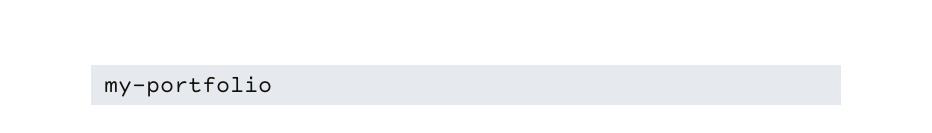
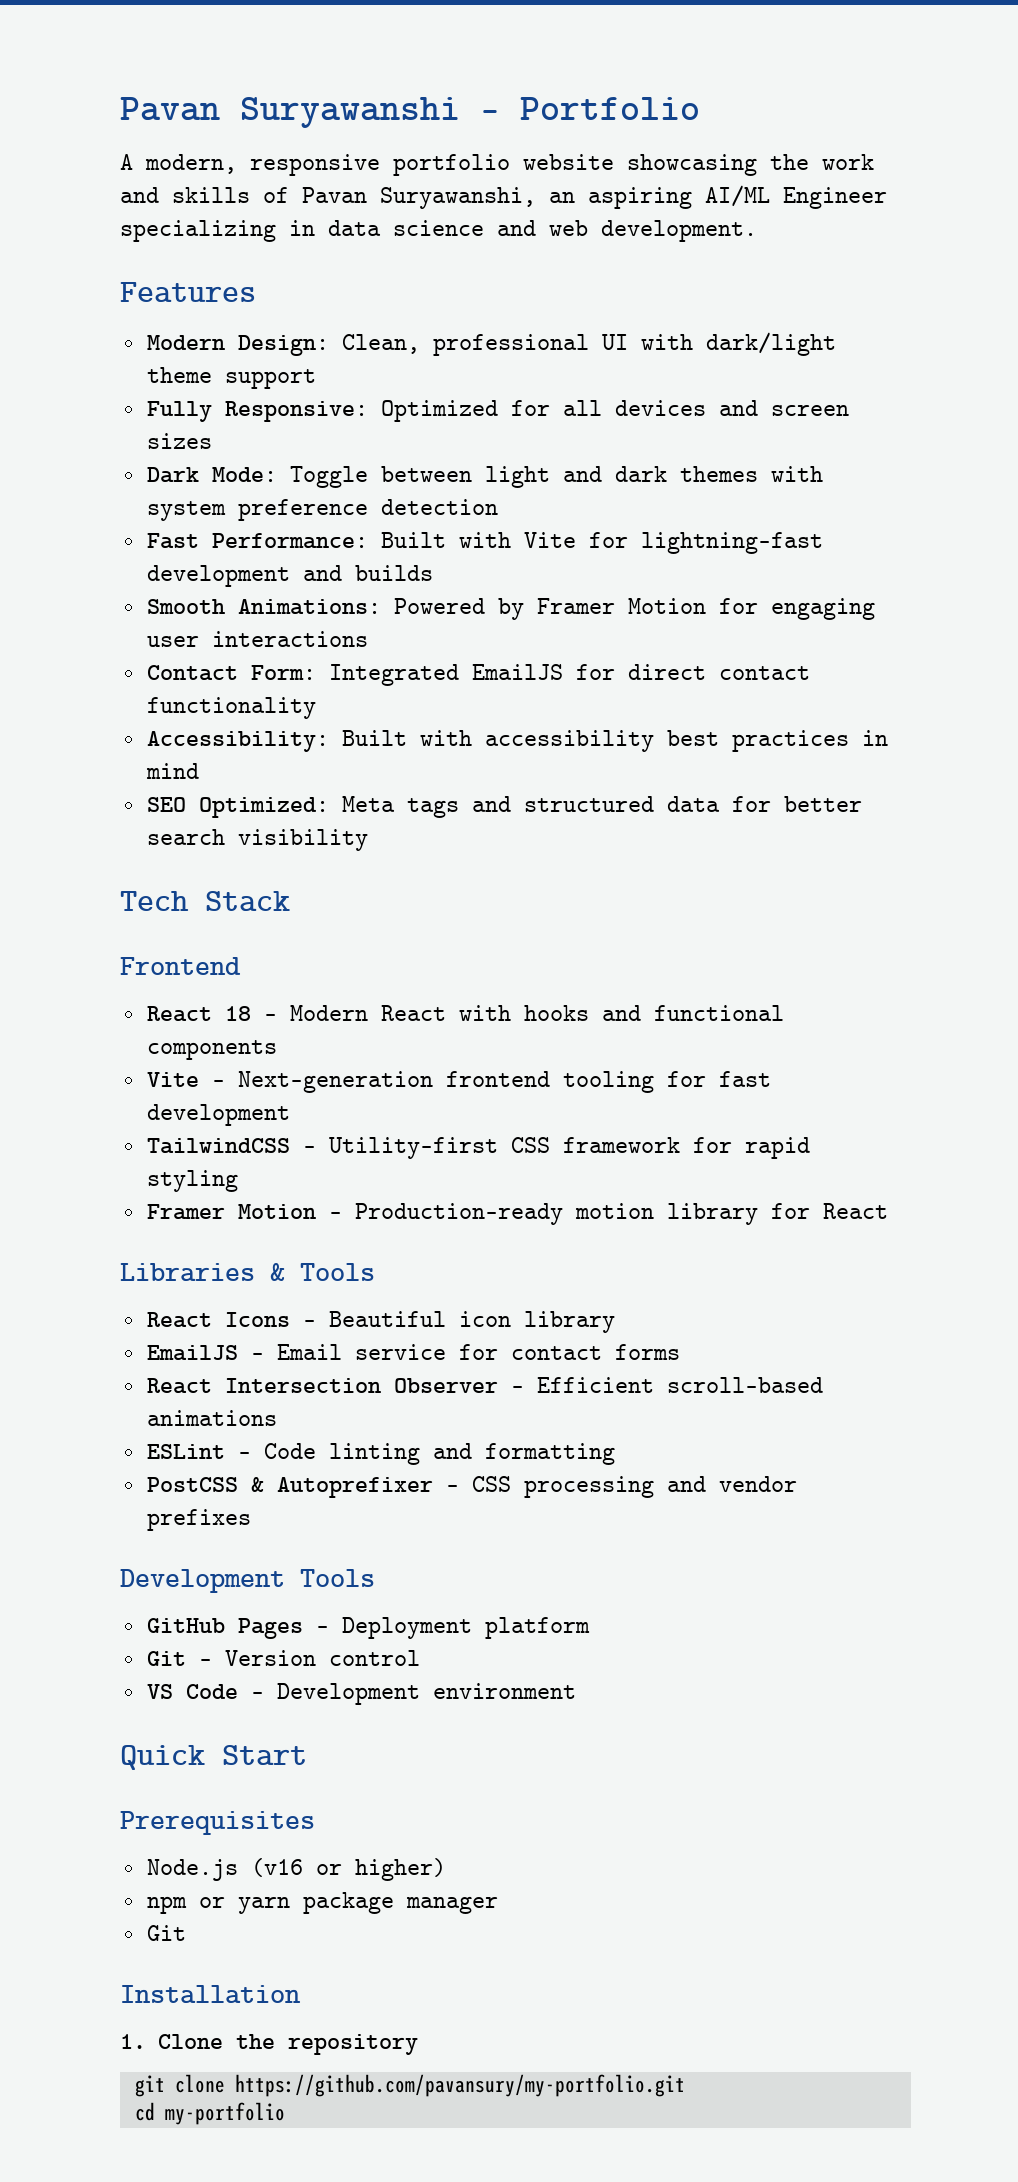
(103, 86) none -> [120,97,700,128] [120,154,874,176] [120,185,887,209] [120,220,757,242] [120,282,256,303] [146,332,836,356] [146,367,316,389] [146,400,849,422] [146,433,212,449] [146,466,823,488] [146,499,498,521] [146,532,823,554] [146,565,433,587] [146,598,875,620] [146,631,368,647] [146,664,810,686] [146,697,316,719] [146,730,888,752] [145,763,199,779] [146,796,862,818] [146,829,368,851] [120,891,290,912] [120,957,241,975] [146,1005,784,1022] [146,1040,277,1060] [146,1071,771,1093] [146,1104,290,1126] [146,1137,810,1159] [146,1170,238,1192] [146,1203,888,1225] [120,1263,375,1282] [146,1311,615,1333] [146,1344,680,1361] [146,1377,823,1394] [146,1410,277,1426] [146,1443,615,1465] [146,1476,797,1498] [146,1509,251,1531] [120,1569,375,1593] [146,1617,590,1639] [146,1650,420,1666] [146,1683,576,1705] [120,1745,307,1770] [120,1811,315,1835] [146,1858,446,1881] [146,1892,498,1914] [146,1925,186,1941] [120,1985,301,2004] [120,2034,419,2055] [134,2074,685,2097] [134,2102,155,2121] Pavan Suryawanshi - Portfolio // A modern, responsive portfolio website showcasing the work and skills of Pavan Suryawanshi, an aspiring AI/ML Engineer specializing in data science and web development. // Features // Modern Design: Clean, professional UI with dark/light theme support // Fully Responsive: Optimized for all devices and screen sizes // Dark Mode: Toggle between light and dark themes with system preference detection // Fast Performance: Built with Vite for lightning-fast development and builds // Smooth Animations: Powered by Framer Motion for engaging user interactions // Contact Form: Integrated EmailJS for direct contact functionality // Accessibility: Built with accessibility best practices in mind // SEO Optimized: Meta tags and structured data for better search visibility // Tech Stack // Frontend // React 18 - Modern React with hooks and functional components // Vite - Next-generation frontend tooling for fast development // TailwindCSS - Utility-first CSS framework for rapid styling // Framer Motion - Production-ready motion library for React // Libraries & Tools // React Icons - Beautiful icon library // EmailJS - Email service for contact forms // React Intersection Observer - Efficient scroll-based animations // ESLint - Code linting and formatting // PostCSS & Autoprefixer - CSS processing and vendor prefixes // Development Tools // GitHub Pages - Deployment platform // Git - Version control // VS Code - Development environment // Quick Start // Prerequisites // Node.js (v16 or higher) // npm or yarn package manager // Git // Installation // 1. Clone the repository // git clone https://github.com/pavansury/my-portfolio.git // cd

